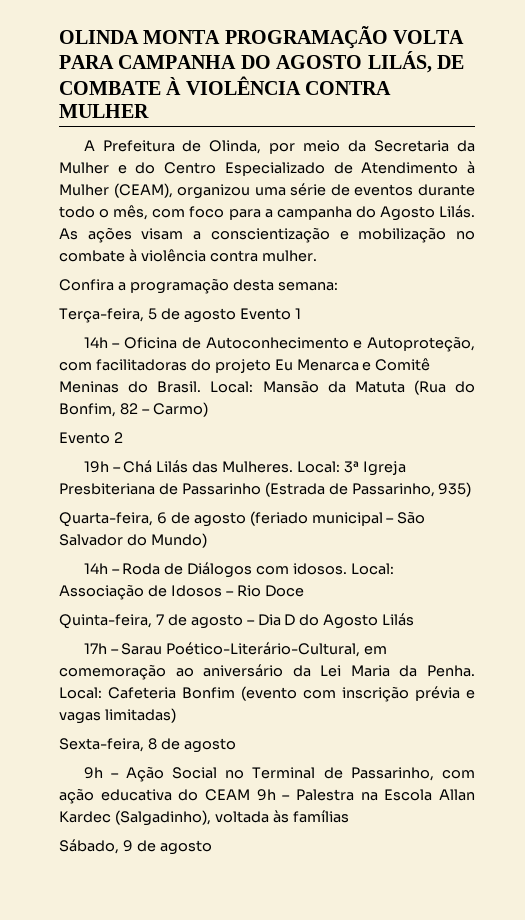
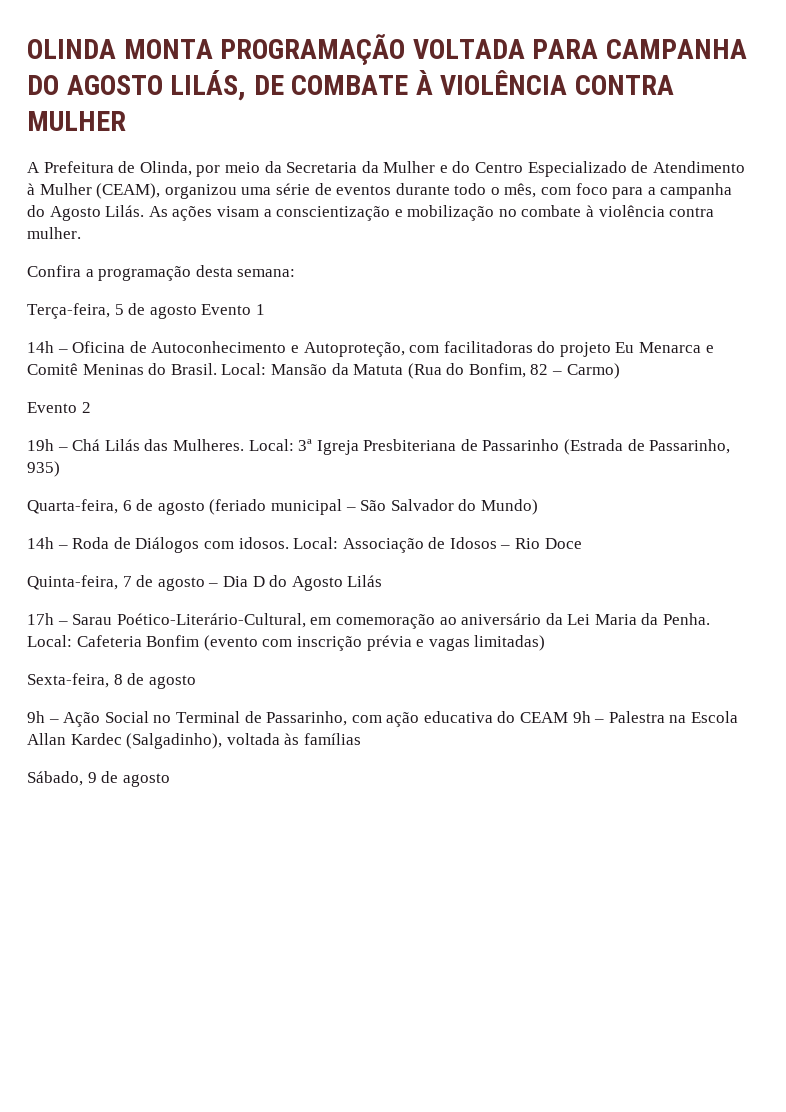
[393,30,465,44] VOLTA -> [412,39,525,59] VOLTADA

